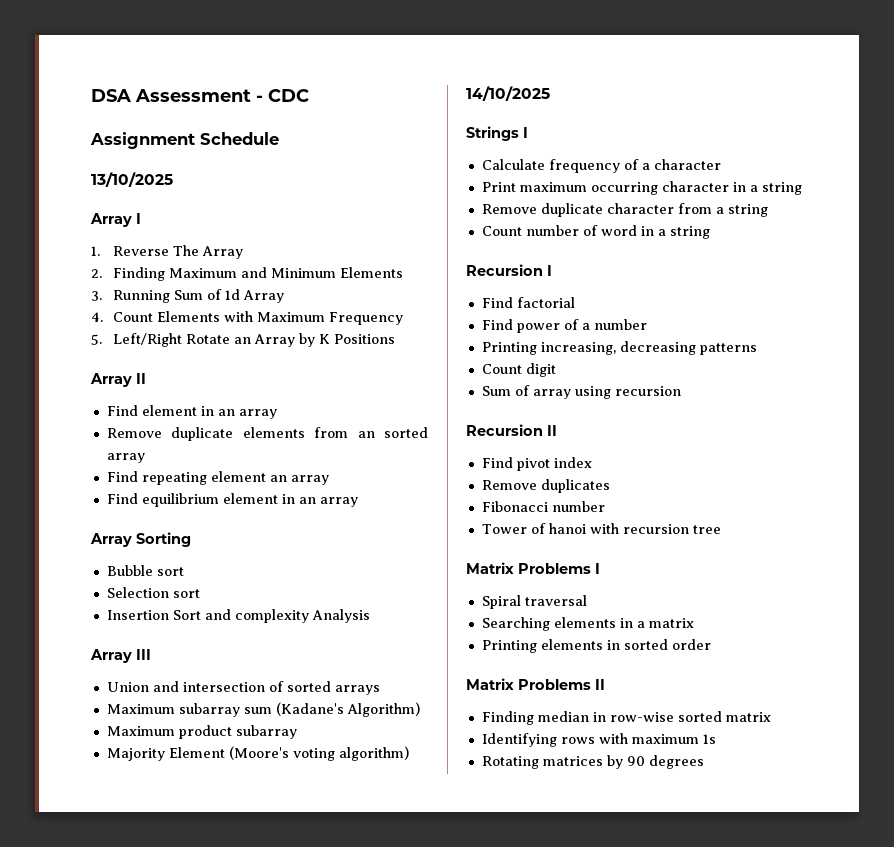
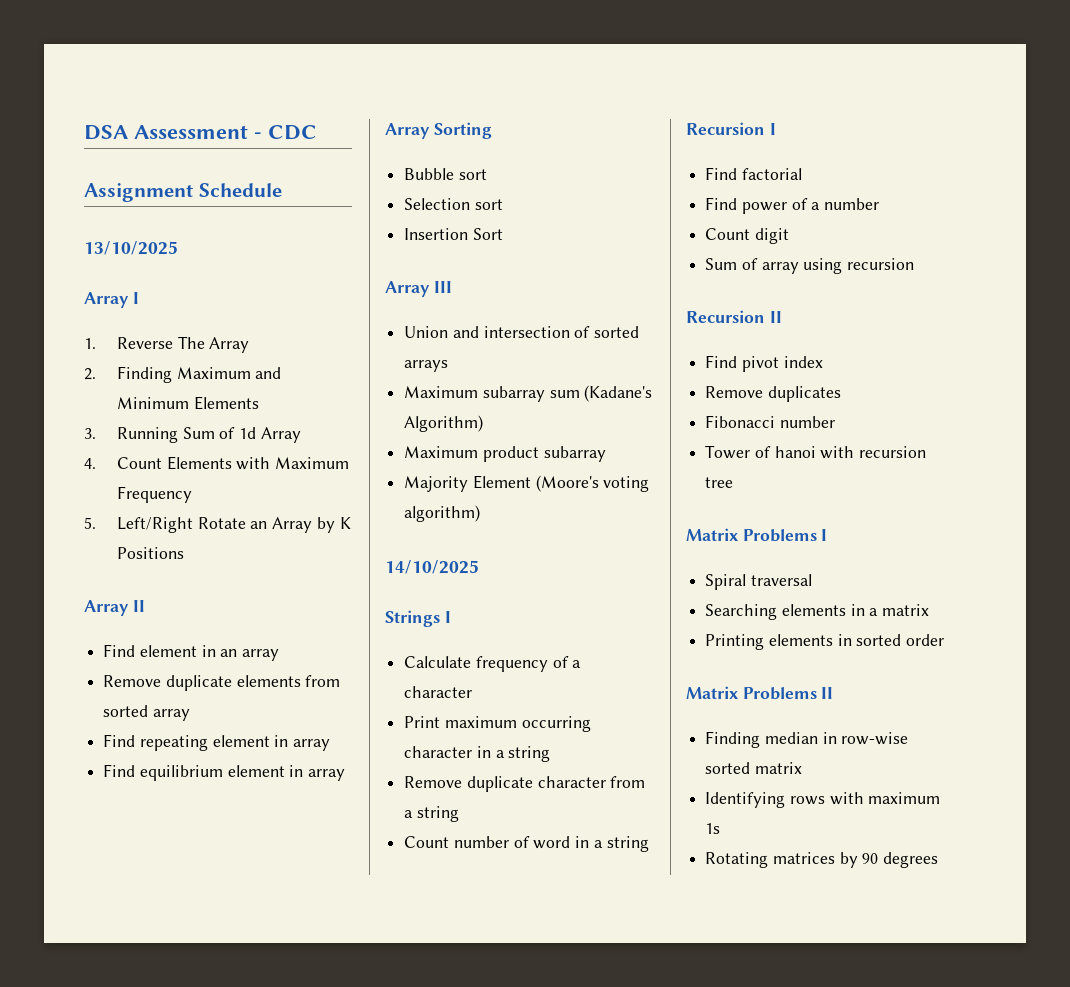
[357,431,375,438] an -> (341, 681) none
[269,475,287,482] an -> [274,735,289,747] in
[298,497,316,504] an -> (304, 771) none
[204,609,370,623] and complexity Analysis -> (503, 234) none
[481,341,757,355] // Printing increasing, decreasing patterns -> (880, 204) none

